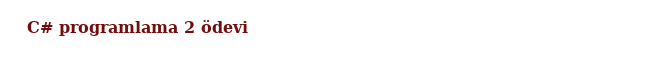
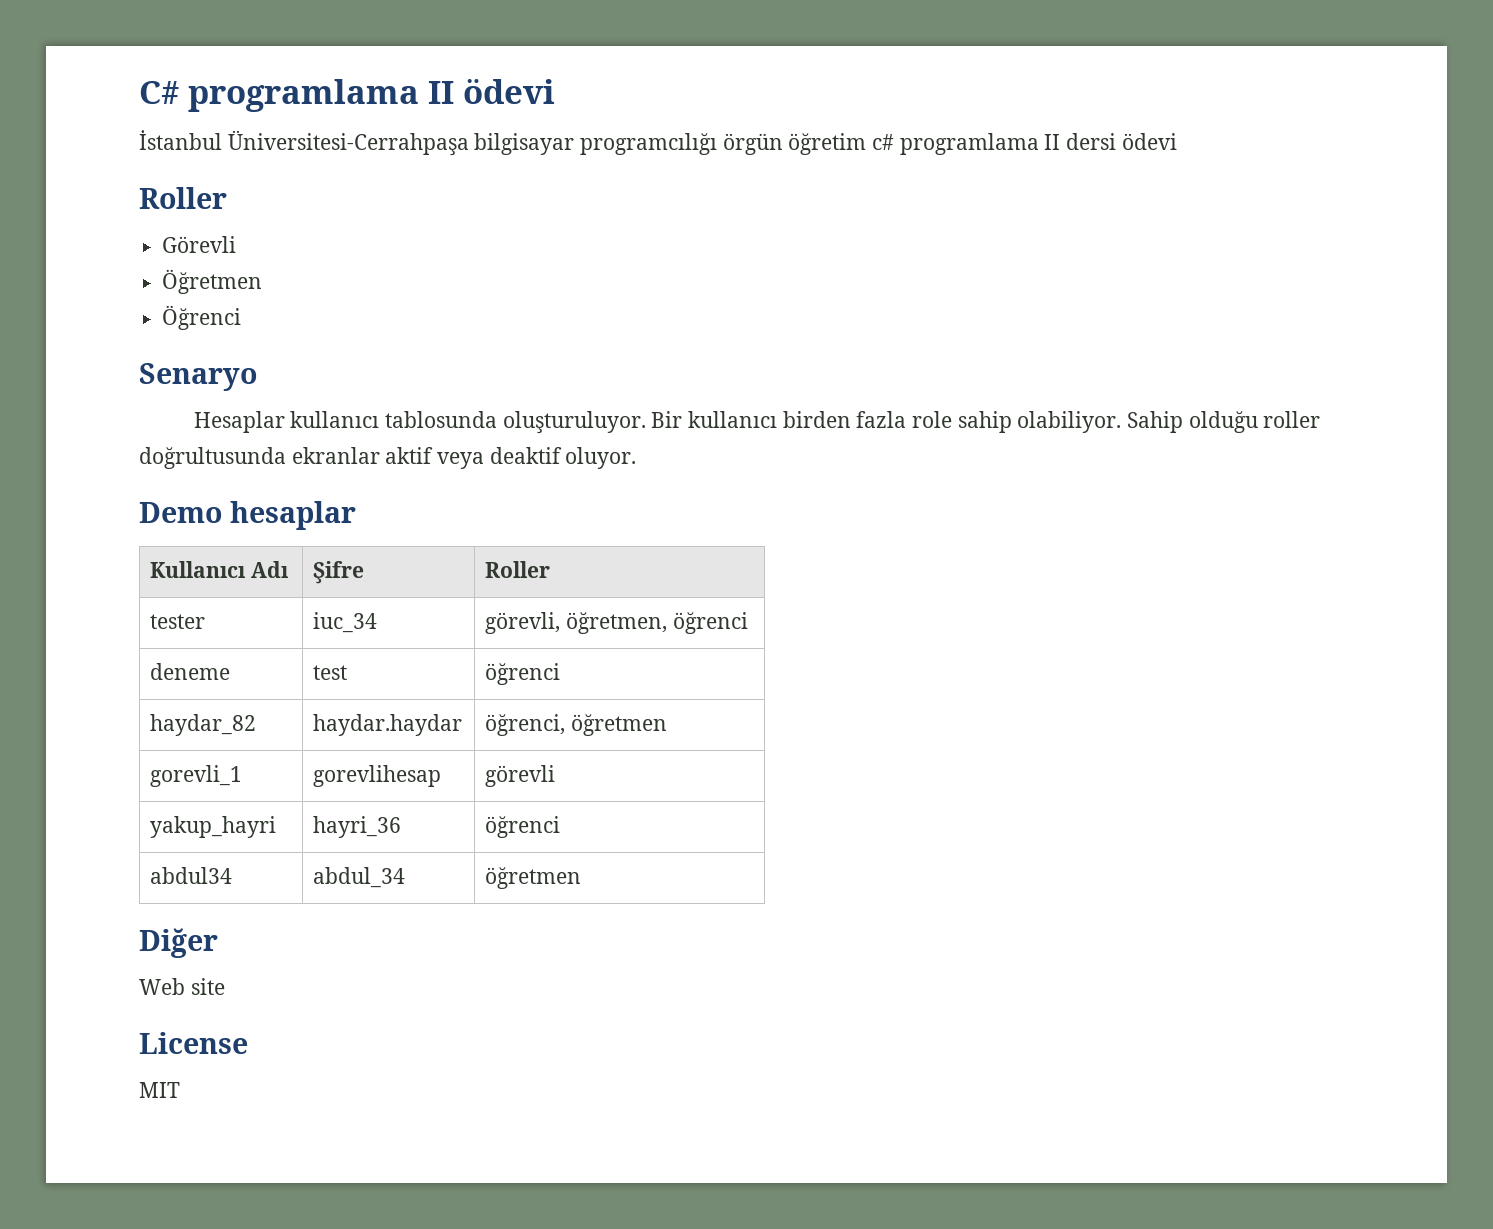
[184,20,248,33] 2 ödevi -> [428,79,555,104] [139,130,1177,156] [139,187,227,209] [162,236,237,253] [162,269,263,294] [162,305,242,330] [139,363,257,391] [193,411,1321,434] [139,447,637,469] [139,501,356,530] [150,561,290,578] [313,561,365,584] [485,561,551,578] [150,614,206,629] [313,612,378,633] [485,612,748,634] [150,663,231,680] [313,665,348,680] [485,663,561,685] [150,714,257,736] [313,714,463,736] [485,714,668,736] [150,765,243,787] [313,765,442,787] [485,765,556,787] [150,816,277,838] [313,816,402,838] [485,816,561,838] [150,867,233,884] [313,867,406,888] [485,867,582,889] [139,928,218,958] [139,978,225,995] [139,1032,248,1054] [139,1082,180,1098] II ödevi // İstanbul Üniversitesi-Cerrahpaşa bilgisayar programcılığı örgün öğretim c# programlama II dersi ödevi // Roller // Görevli // Öğretmen // Öğrenci // Senaryo // Hesaplar kullanıcı tablosunda oluşturuluyor. Bir kullanıcı birden fazla role sahip olabiliyor. Sahip olduğu roller doğrultusunda ekranlar aktif veya deaktif oluyor. // Demo hesaplar // Kullanıcı Adı | Şifre | Roller // tester | iuc_34 | görevli, öğretmen, öğrenci // deneme | test | öğrenci // haydar_82 | haydar.haydar | öğrenci, öğretmen // gorevli_1 | gorevlihesap | görevli // yakup_hayri | hayri_36 | öğrenci // abdul34 | abdul_34 | öğretmen // Diğer // Web site // License // MIT

